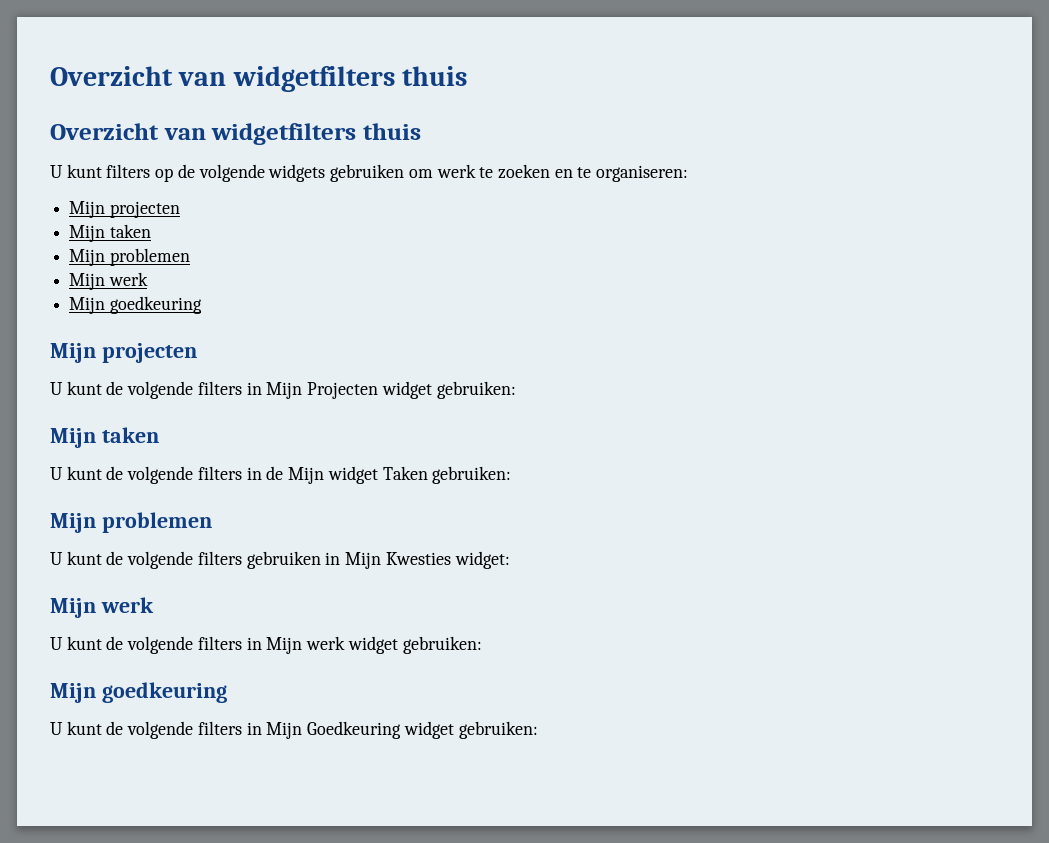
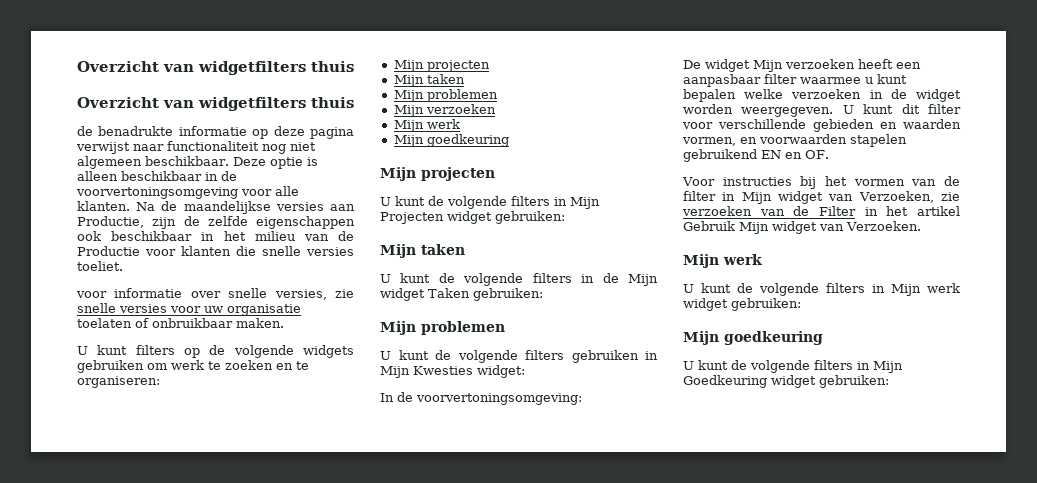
(421, 131) none -> [77,126,354,139] [76,141,316,154] [77,156,318,169] [77,171,237,181] [76,186,299,199] [77,201,355,214] [77,216,355,229] [77,231,354,241] [77,246,354,256] [77,261,123,271] [76,288,354,300] [77,303,301,316] [77,318,284,328] // de benadrukte informatie op deze pagina verwijst naar functionaliteit nog niet algemeen beschikbaar. Deze optie is alleen beschikbaar in de voorvertoningsomgeving voor alle klanten. Na de maandelijkse versies aan Productie, zijn de zelfde eigenschappen ook beschikbaar in het milieu van de Productie voor klanten die snelle versies toeliet. // voor informatie over snelle versies, zie snelle versies voor uw organisatie toelaten of onbruikbaar maken.
(190, 257) none -> [393,104,496,117] // Mijn verzoeken
(510, 560) none -> [380,392,582,405] [683,59,921,72] [683,74,907,87] [683,89,961,102] [683,104,961,117] [682,119,961,132] [682,134,907,147] [683,149,829,162] [682,176,960,189] [683,191,960,204] [682,206,960,216] [683,221,921,234] // In de voorvertoningsomgeving: // De widget Mijn verzoeken heeft een aanpasbaar filter waarmee u kunt bepalen welke verzoeken in de widget worden weergegeven. U kunt dit filter voor verschillende gebieden en waarden vormen, en voorwaarden stapelen gebruikend EN en OF. // Voor instructies bij het vormen van de filter in Mijn widget van Verzoeken, zie verzoeken van de Filter in het artikel Gebruik Mijn widget van Verzoeken.

